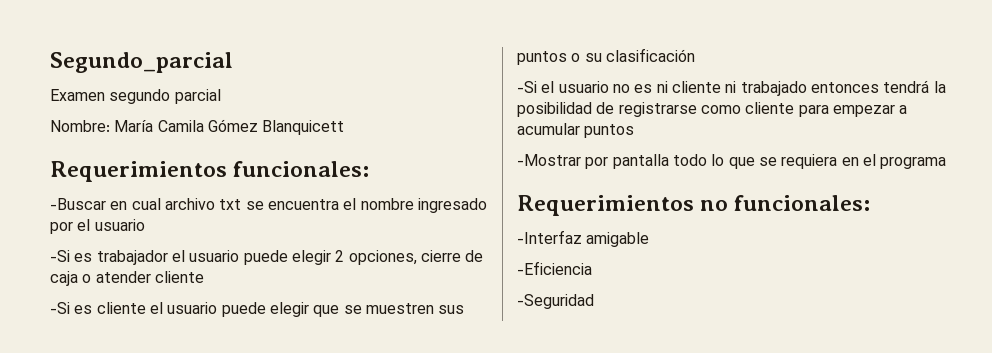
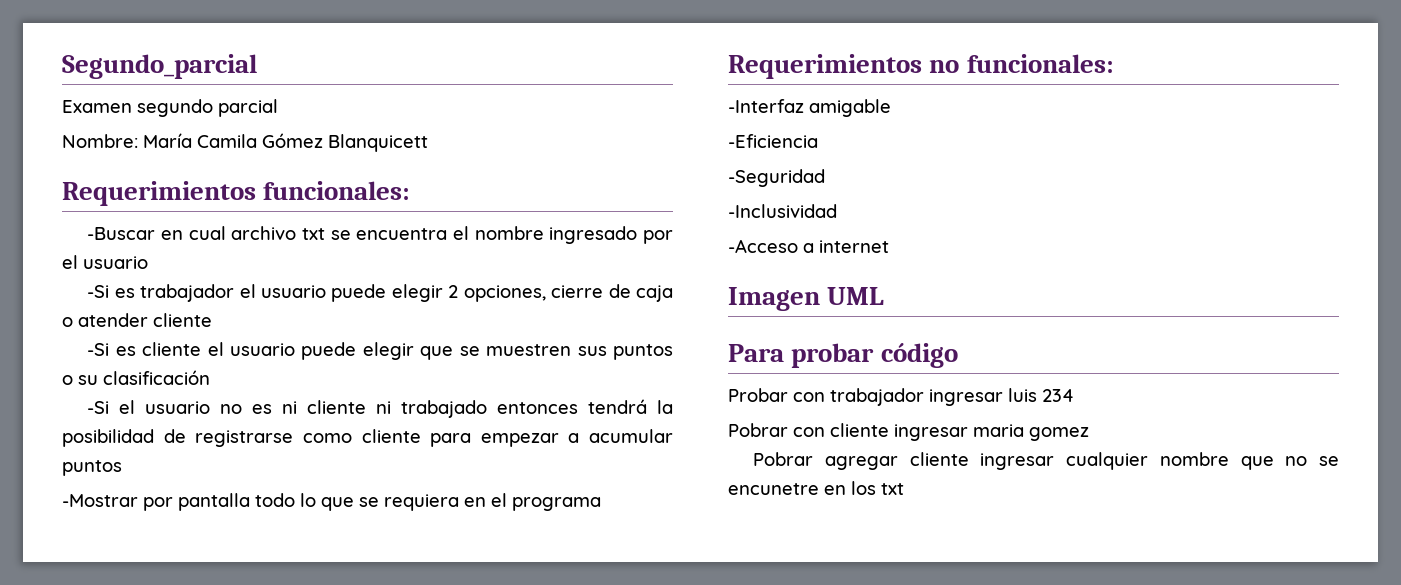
(594, 301) none -> [728,204,837,218] [728,239,889,253] [728,287,885,311] [728,343,958,368] [728,388,1074,406] [728,423,1089,441] [753,452,1339,470] [728,481,904,495] // -Inclusividad // -Acceso a internet // Imagen UML // Para probar código // Probar con trabajador ingresar luis 234 // Pobrar con cliente ingresar maria gomez // Pobrar agregar cliente ingresar cualquier nombre que no se encunetre en los txt

